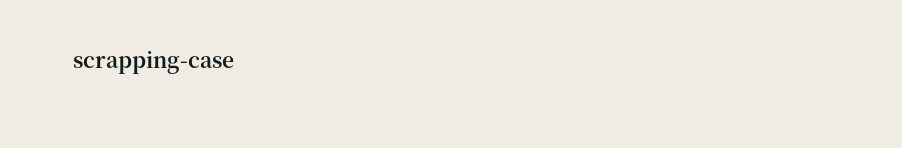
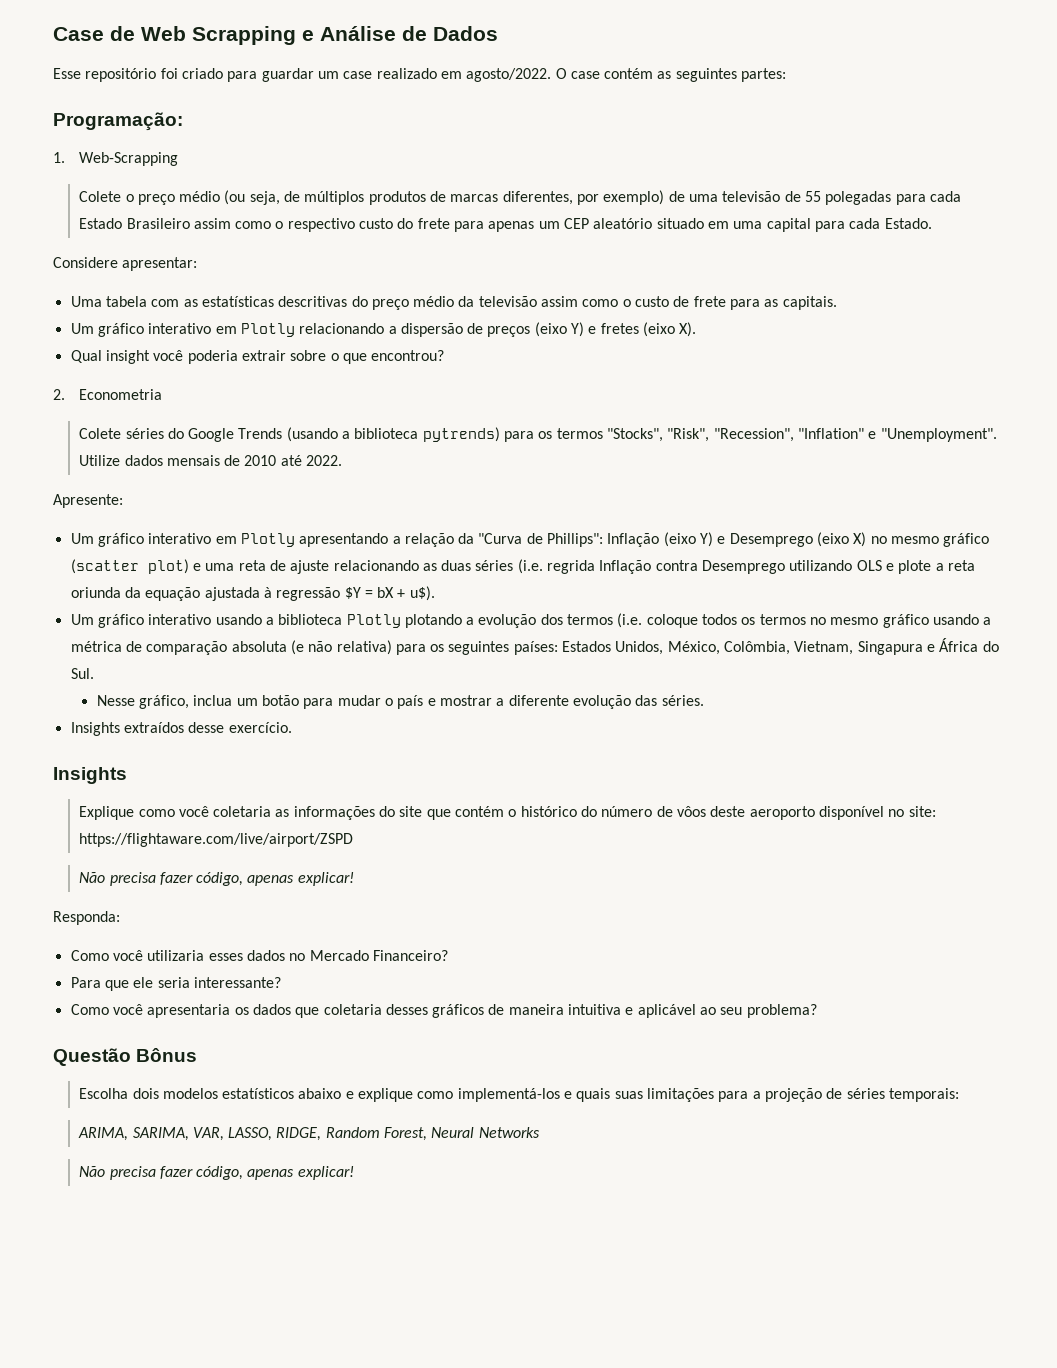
[73,50,234,74] scrapping-case -> [53,26,498,45] [53,68,787,82] [53,112,183,131] [53,152,179,166] [79,190,961,205] [79,218,932,232] [53,257,198,271] [70,296,837,310] [70,322,697,337] [70,350,445,364] [53,389,163,400] [79,427,997,442] [79,455,343,466] [53,494,123,508] [70,532,990,547] [70,559,976,574] [70,586,435,601] [70,613,992,628] [70,638,999,655] [70,668,94,679] [96,695,704,709] [70,722,292,736] [53,767,127,784] [79,806,936,820] [79,833,354,847] [79,872,354,886] [53,911,120,925] [70,950,448,961] [70,977,281,991] [70,1004,817,1018] [53,1048,198,1066] [79,1088,959,1102] [78,1127,540,1141] [79,1166,354,1180] Case de Web Scrapping e Análise de Dados // Esse repositório foi criado para guardar um case realizado em agosto/2022. O case contém as seguintes partes: // Programação: // 1. Web-Scrapping // Colete o preço médio (ou seja, de múltiplos produtos de marcas diferentes, por exemplo) de uma televisão de 55 polegadas para cada Estado Brasileiro assim como o respectivo custo do frete para apenas um CEP aleatório situado em uma capital para cada Estado. // Considere apresentar: // Uma tabela com as estatísticas descritivas do preço médio da televisão assim como o custo de frete para as capitais. // Um gráfico interativo em Plotly relacionando a dispersão de preços (eixo Y) e fretes (eixo X). // Qual insight você poderia extrair sobre o que encontrou? // 2. Econometria // Colete séries do Google Trends (usando a biblioteca pytrends) para os termos "Stocks", "Risk", "Recession", "Inflation" e "Unemployment". Utilize dados mensais de 2010 até 2022. // Apresente: // Um gráfico interativo em Plotly apresentando a relação da "Curva de Phillips": Inflação (eixo Y) e Desemprego (eixo X) no mesmo gráfico (scatter plot) e uma reta de ajuste relacionando as duas séries (i.e. regrida Inflação contra Desemprego utilizando OLS e plote a reta oriunda da equação ajustada à regressão $Y = bX + u$). // Um gráfico interativo usando a biblioteca Plotly plotando a evolução dos termos (i.e. coloque todos os termos no mesmo gráfico usando a métrica de comparação absoluta (e não relativa) para os seguintes países: Estados Unidos, México, Colômbia, Vietnam, Singapura e África do Sul. // Nesse gráfico, inclua um botão para mudar o país e mostrar a diferente evolução das séries. // Insights extraídos desse exercício. // Insights // Explique como você coletaria as informações do site que contém o histórico do número de vôos deste aeroporto disponível no site: https://flightaware.com/live/airport/ZSPD // Não precisa fazer código, apenas explicar! // Responda: // Como você utilizaria esses dados no Mercado Financeiro? // Para que ele seria interessante? // Como você apresentaria os dados que coletaria desses gráficos de maneira intuitiva e aplicável ao seu problema? // Questão Bônus // Escolha dois modelos estatísticos abaixo e explique como implementá-los e quais suas limitações para a projeção de séries temporais: // ARIMA, SARIMA, VAR, LASSO, RIDGE, Random Forest, Neural Networks // Não precisa fazer código, apenas explicar!

